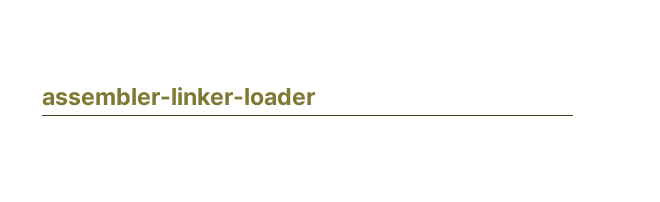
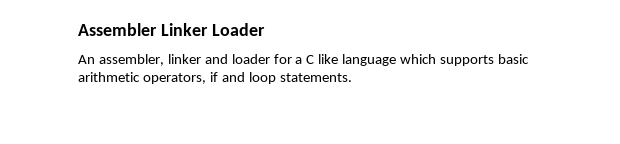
[42,87,316,106] assembler-linker-loader -> [78,23,265,36] [78,54,529,66] [78,72,352,84] Assembler Linker Loader // An assembler, linker and loader for a C like language which supports basic arithmetic operators, if and loop statements.

